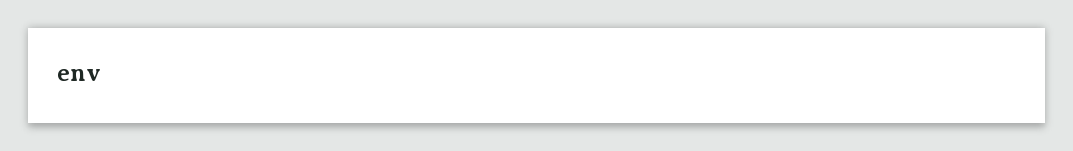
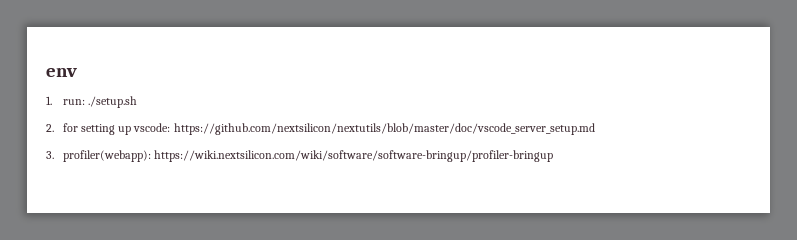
(101, 75) none -> [46,96,137,108] [46,123,595,135] [46,150,553,162] // 1. run: ./setup.sh // 2. for setting up vscode: https://github.com/nextsilicon/nextutils/blob/master/doc/vscode_server_setup.md // 3. profiler(webapp): https://wiki.nextsilicon.com/wiki/software/software-bringup/profiler-bringup

